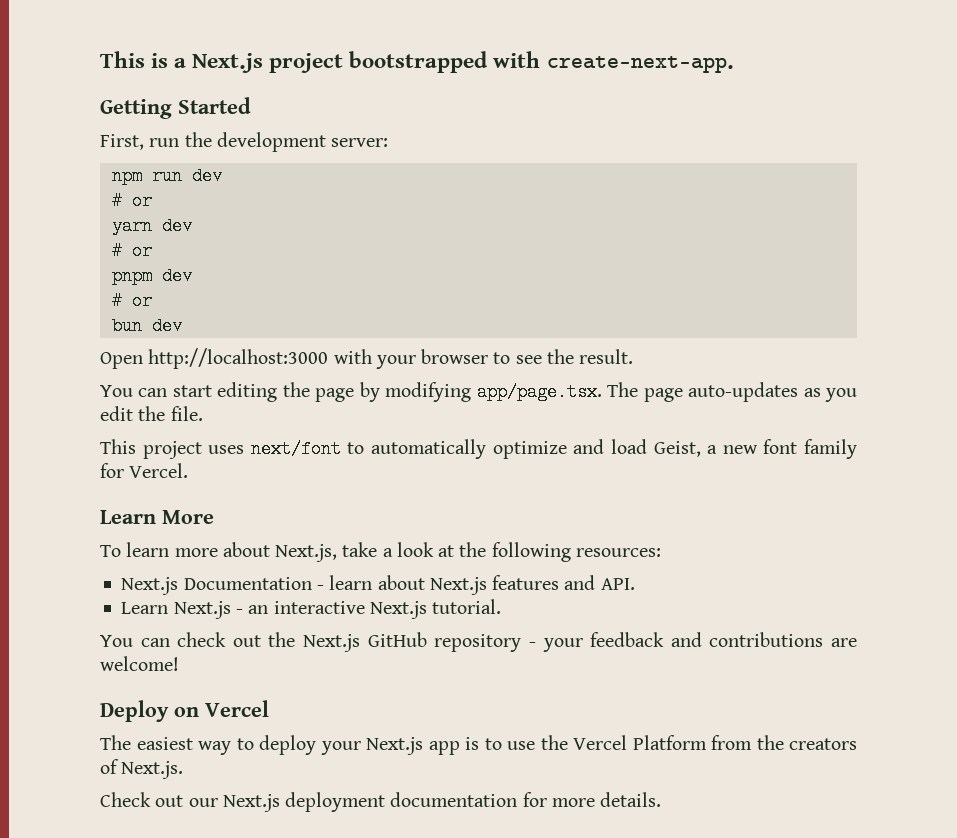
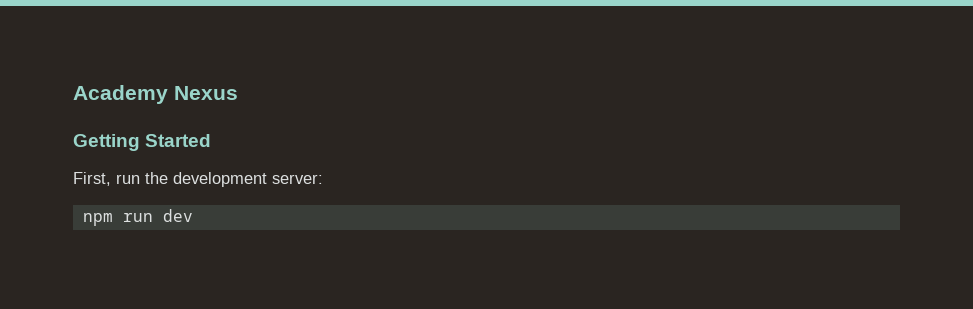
[100,51,734,73] This is a Next.js project bootstrapped with create-next-app. -> [73,85,238,104] Academy Nexus
[111,192,152,210] [111,217,192,235] [111,242,152,260] [111,267,192,285] [111,292,152,310] [111,317,182,335] [100,348,634,369] [100,382,857,402] [100,406,203,421] [100,439,857,459] [100,463,189,478] [100,510,214,524] [100,542,661,562] [121,575,635,595] [121,599,502,619] [100,632,857,652] [100,656,179,671] [100,700,269,722] [100,735,857,755] [100,759,184,779] [100,792,662,812] // # or // yarn dev // # or // pnpm dev // # or // bun dev // Open http://localhost:3000 with your browser to see the result. // You can start editing the page by modifying app/page.tsx. The page auto-updates as you edit the file. // This project uses next/font to automatically optimize and load Geist, a new font family for Vercel. // Learn More // To learn more about Next.js, take a look at the following resources: // Next.js Documentation - learn about Next.js features and API. // Learn Next.js - an interactive Next.js tutorial. // You can check out the Next.js GitHub repository - your feedback and contributions are welcome! // Deploy on Vercel // The easiest way to deploy your Next.js app is to use the Vercel Platform from the creators of Next.js. // Check out our Next.js deployment documentation for more details. -> (193, 215) none

